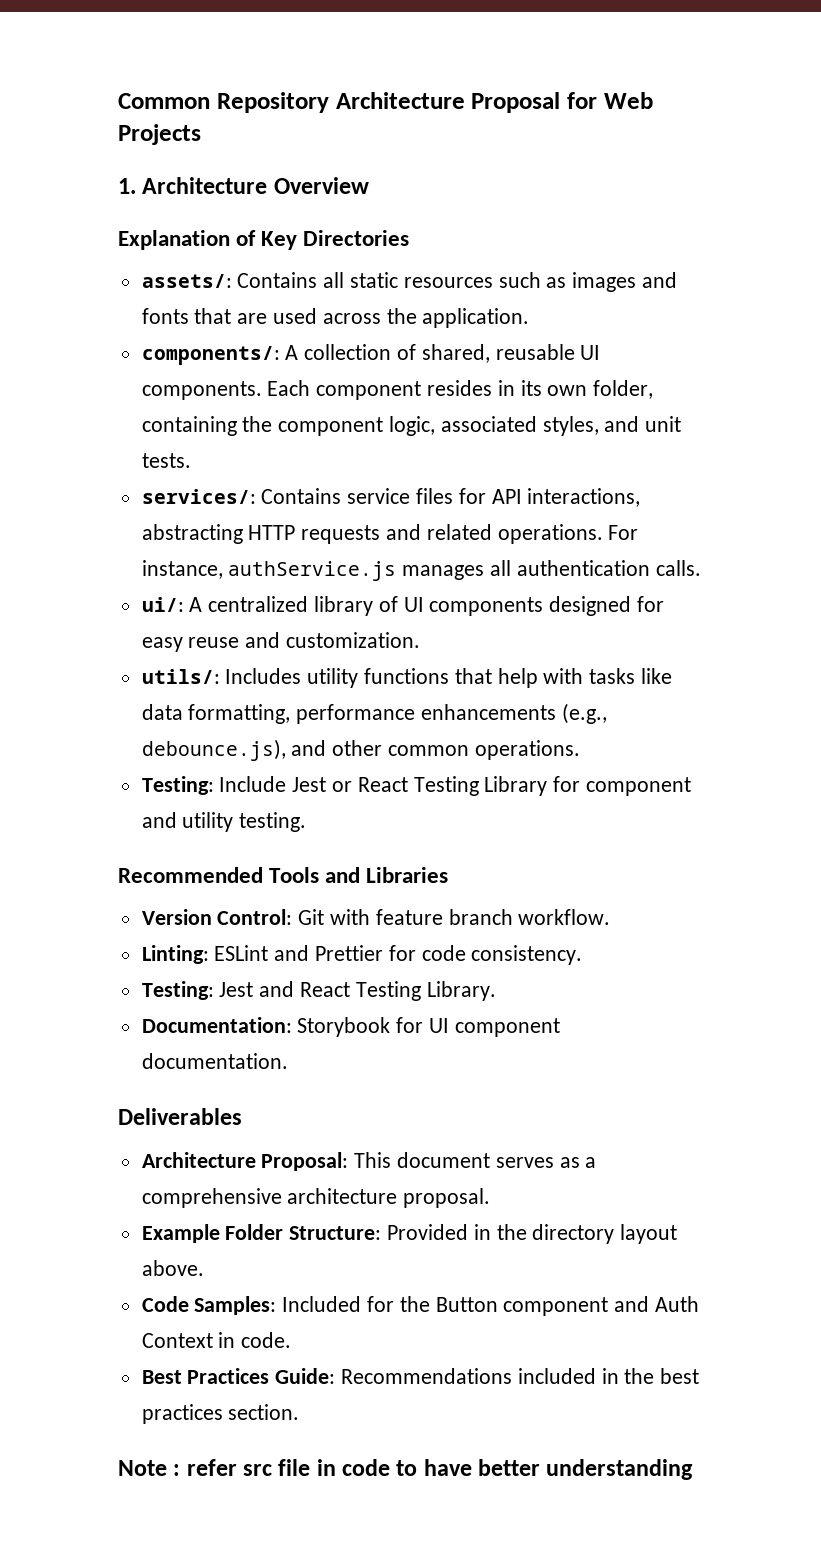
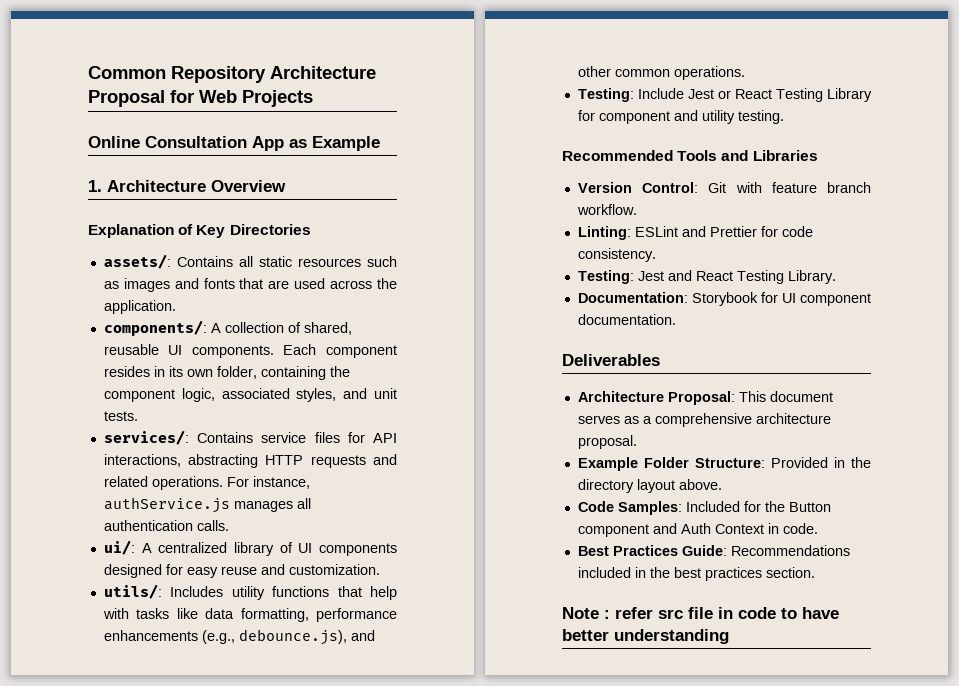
(201, 134) none -> [88,136,380,151] // Online Consultation App as Example

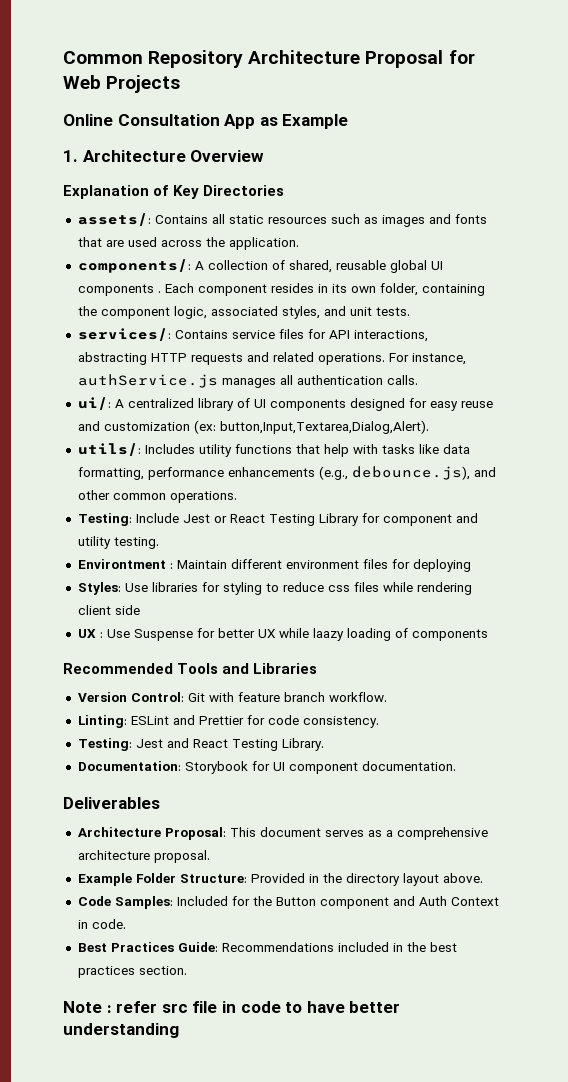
[168,345,274,358] UI components. -> [389,260,443,273] [77,284,161,296] global UI components .
[288,564,380,575] customization. -> [103,420,429,434] customization (ex: button,Input,Textarea,Dialog,Alert).
(784, 117) none -> [77,559,471,572] [77,582,472,595] [77,605,140,615] [77,628,488,641] // Environtment : Maintain different environment files for deploying // Styles: Use libraries for styling to reduce css files while rendering client side // UX : Use Suspense for better UX while laazy loading of components

